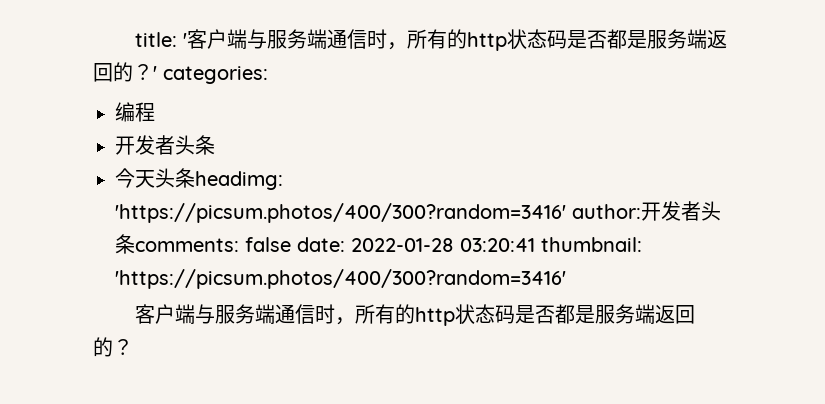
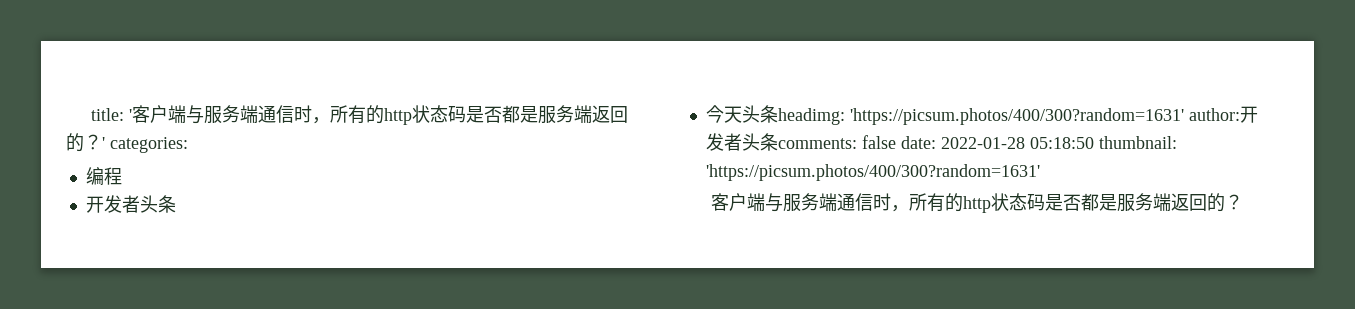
[115,203,566,223] 'https://picsum.photos/400/300?random=3416' -> [849,108,1184,125] 'https://picsum.photos/400/300?random=1631'
[460,237,642,252] [115,269,566,289] 03:20:41 thumbnail: 'https://picsum.photos/400/300?random=3416' -> [1029,136,1177,149] [705,164,1040,181] 05:18:50 thumbnail: 'https://picsum.photos/400/300?random=1631'

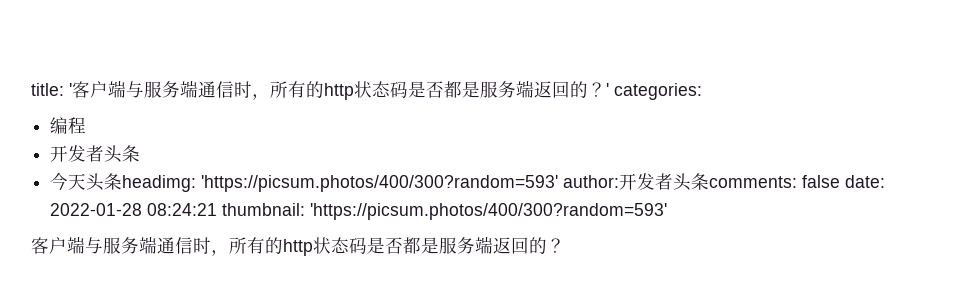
[849,108,1184,125] 'https://picsum.photos/400/300?random=1631' -> [201,175,559,192] 'https://picsum.photos/400/300?random=593'
[1029,136,1177,149] [705,164,1040,181] 05:18:50 thumbnail: 'https://picsum.photos/400/300?random=1631' -> [147,203,668,220] 08:24:21 thumbnail: 'https://picsum.photos/400/300?random=593'

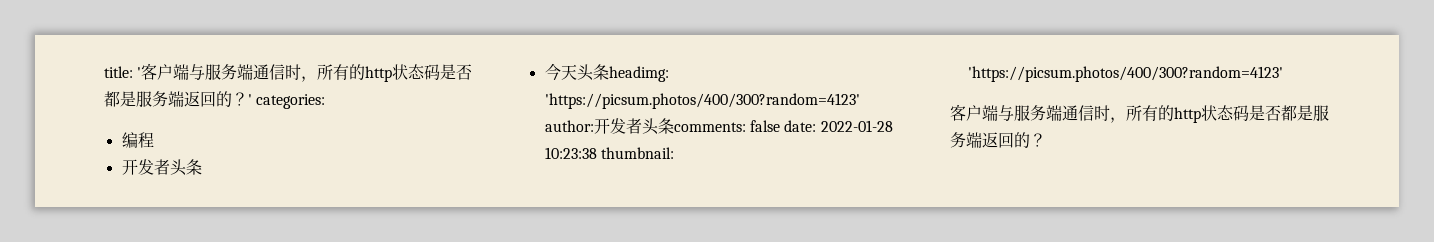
[201,175,559,192] 'https://picsum.photos/400/300?random=593' -> [544,93,860,109] 'https://picsum.photos/400/300?random=4123'
[147,203,668,220] 08:24:21 thumbnail: 'https://picsum.photos/400/300?random=593' -> [544,147,674,159] [967,66,1283,82] 10:23:38 thumbnail: 'https://picsum.photos/400/300?random=4123'

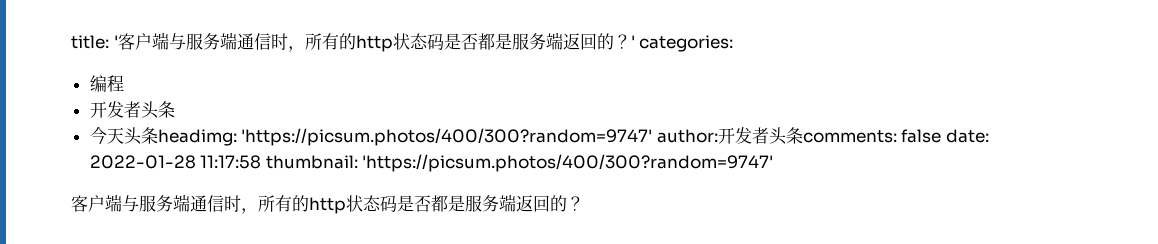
[544,93,860,109] 'https://picsum.photos/400/300?random=4123' -> [241,128,653,146] 'https://picsum.photos/400/300?random=9747'
[544,147,674,159] [967,66,1283,82] 10:23:38 thumbnail: 'https://picsum.photos/400/300?random=4123' -> [200,154,774,172] 11:17:58 thumbnail: 'https://picsum.photos/400/300?random=9747'

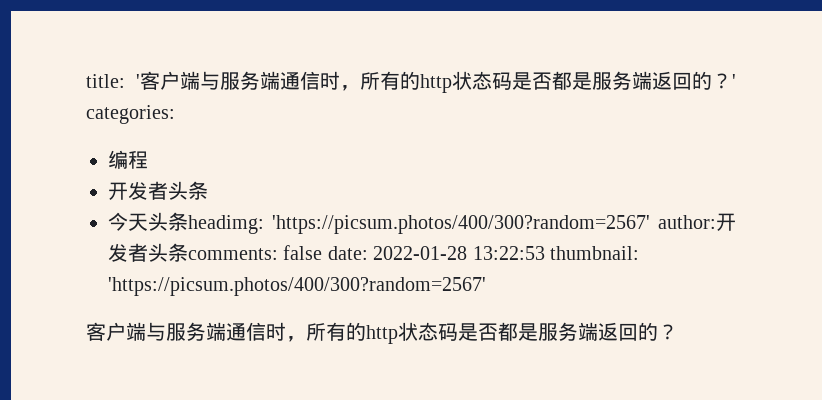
[241,128,653,146] 'https://picsum.photos/400/300?random=9747' -> [272,215,650,234] 'https://picsum.photos/400/300?random=2567'
[200,154,774,172] 11:17:58 thumbnail: 'https://picsum.photos/400/300?random=9747' -> [472,246,639,260] [108,277,486,296] 13:22:53 thumbnail: 'https://picsum.photos/400/300?random=2567'

